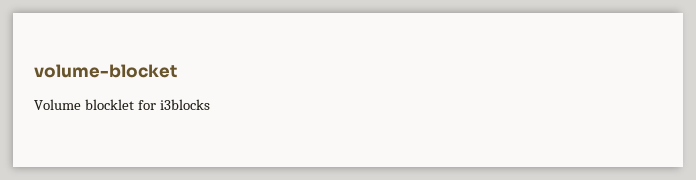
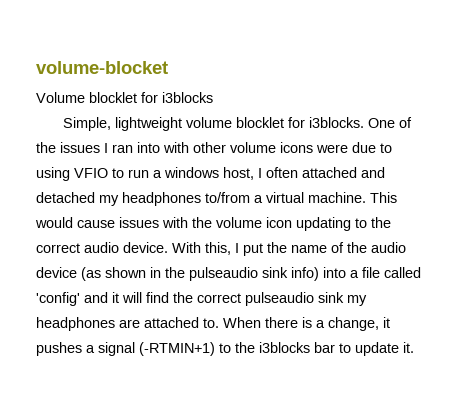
(210, 104) none -> [62,117,412,131] [36,142,392,153] [36,167,385,181] [36,192,397,206] [35,217,391,231] [36,242,406,256] [36,267,421,281] [36,292,367,306] [36,317,390,331] [36,342,414,356] // Simple, lightweight volume blocklet for i3blocks. One of the issues I ran into with other volume icons were due to using VFIO to run a windows host, I often attached and detached my headphones to/from a virtual machine. This would cause issues with the volume icon updating to the correct audio device. With this, I put the name of the audio device (as shown in the pulseaudio sink info) into a file called 'config' and it will find the correct pulseaudio sink my headphones are attached to. When there is a change, it pushes a signal (-RTMIN+1) to the i3blocks bar to update it.

